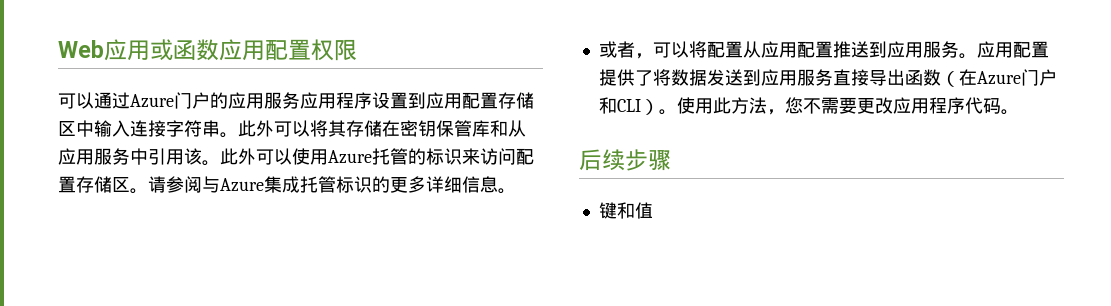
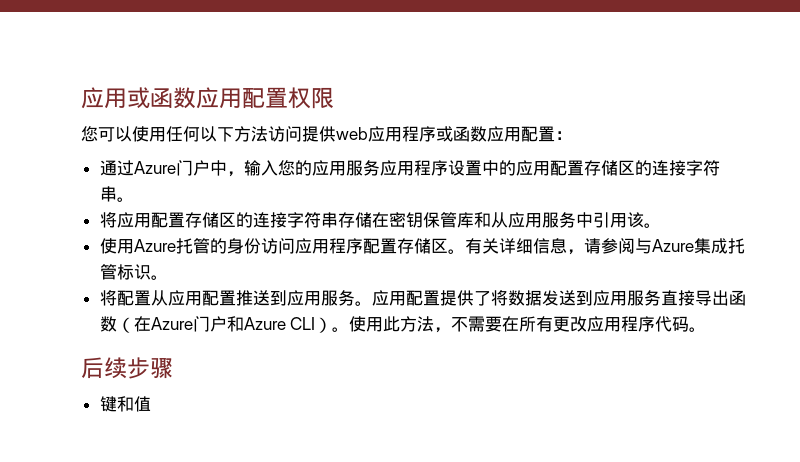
[58,40,104,58] Web -> (81, 98) none
[58,92,94,109] 可以 -> [81,126,572,142] 您可以使用任何以下方法访问提供web应用程序或函数应用配置： //
(210, 100) none -> [209,160,295,177] 中，输入您
[408,92,534,109] [58,120,130,137] 到应用配置存储区中输入 -> [481,160,652,176] 中的应用配置存储区的
[238,120,346,137] 此外可以将其 -> [99,212,338,228] // 将应用配置存储区的连接字符串
[220,148,292,165] 此外可以 -> (661, 225) //
[426,148,534,165] [58,176,148,194] 标识来访问配置存储区。 -> [226,238,584,255] 身份访问应用程序配置存储区。有关详细信息，
[372,176,516,194] [598,41,689,59] 的更多详细信息。 // 或者，可以 -> [150,275,168,280] 。 //
(617, 105) none -> [243,317,286,330] Azure
[784,97,857,114] 您不需要 -> [451,316,554,332] 不需要在所有

